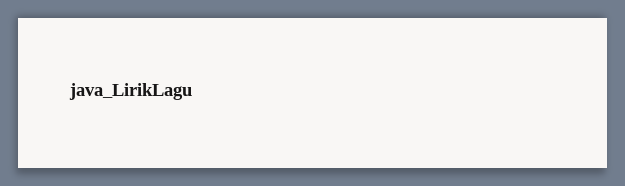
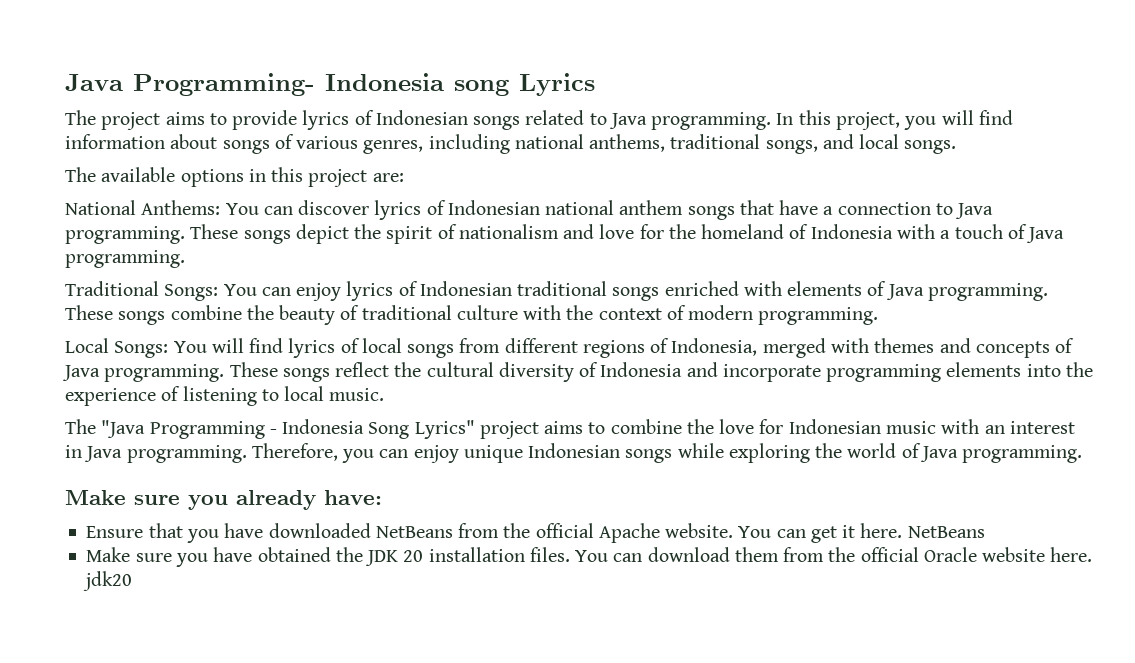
[69,83,192,100] java_LirikLagu -> [65,73,595,96] [65,110,1013,130] [65,134,957,154] [65,167,404,187] [65,200,994,220] [65,224,1065,244] [65,250,185,268] [65,281,1048,301] [65,305,879,325] [65,338,1075,358] [62,362,1093,382] [65,386,385,406] [65,419,1075,439] [65,443,1083,463] [65,490,382,510] [86,523,985,543] [86,547,1093,567] [83,571,133,591] Java Programming- Indonesia song Lyrics // The project aims to provide lyrics of Indonesian songs related to Java programming. In this project, you will find information about songs of various genres, including national anthems, traditional songs, and local songs. // The available options in this project are: // National Anthems: You can discover lyrics of Indonesian national anthem songs that have a connection to Java programming. These songs depict the spirit of nationalism and love for the homeland of Indonesia with a touch of Java programming. // Traditional Songs: You can enjoy lyrics of Indonesian traditional songs enriched with elements of Java programming. These songs combine the beauty of traditional culture with the context of modern programming. // Local Songs: You will find lyrics of local songs from different regions of Indonesia, merged with themes and concepts of Java programming. These songs reflect the cultural diversity of Indonesia and incorporate programming elements into the experience of listening to local music. // The "Java Programming - Indonesia Song Lyrics" project aims to combine the love for Indonesian music with an interest in Java programming. Therefore, you can enjoy unique Indonesian songs while exploring the world of Java programming. // Make sure you already have: // Ensure that you have downloaded NetBeans from the official Apache website. You can get it here. NetBeans // Make sure you have obtained the JDK 20 installation files. You can download them from the official Oracle website here. jdk20

